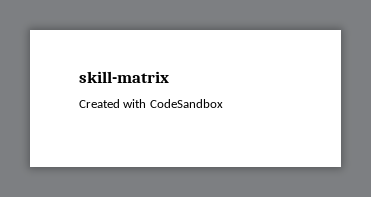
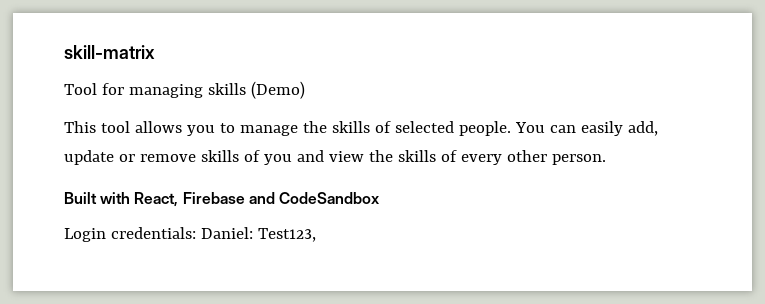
[79,99,223,108] Created with CodeSandbox -> [64,81,305,99] [64,121,658,136] [64,150,606,165] [64,192,380,207] [64,227,316,242] Tool for managing skills (Demo) // This tool allows you to manage the skills of selected people. You can easily add, update or remove skills of you and view the skills of every other person. // Built with React, Firebase and CodeSandbox // Login credentials: Daniel: Test123,

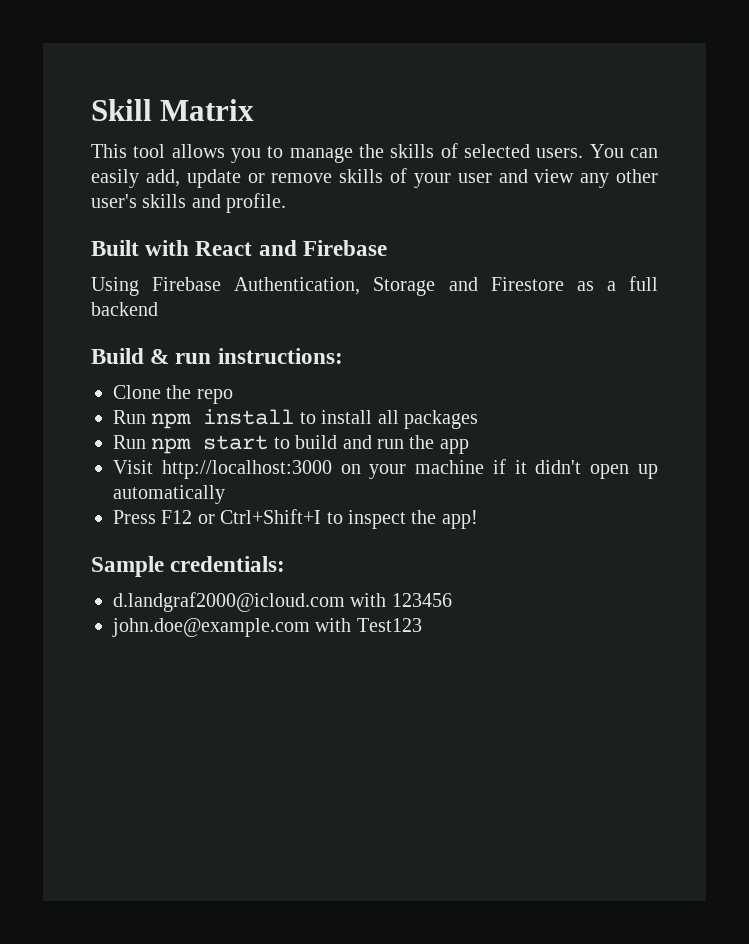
[64,45,155,59] [64,81,305,99] skill-matrix // Tool for managing skills (Demo) -> [91,99,255,121] Skill Matrix
[458,121,511,136] people. -> [536,148,584,158] users.
[263,150,606,165] you and view the skills of every other person. -> [413,169,658,188] [91,193,287,213] your user and view any other user's skills and profile.
[134,192,380,207] [64,227,316,242] React, Firebase and CodeSandbox // Login credentials: Daniel: Test123, -> [195,240,387,256] [91,276,658,296] [91,302,158,316] [91,348,343,364] [113,385,233,404] [113,409,478,429] [113,435,469,454] [113,459,658,479] [113,485,225,504] [113,509,478,529] [91,556,286,577] [113,592,452,612] [112,618,422,637] React and Firebase // Using Firebase Authentication, Storage and Firestore as a full backend // Build & run instructions: // Clone the repo // Run npm install to install all packages // Run npm start to build and run the app // Visit http://localhost:3000 on your machine if it didn't open up automatically // Press F12 or Ctrl+Shift+I to inspect the app! // Sample credentials: // d.landgraf2000@icloud.com with 123456 // john.doe@example.com with Test123

